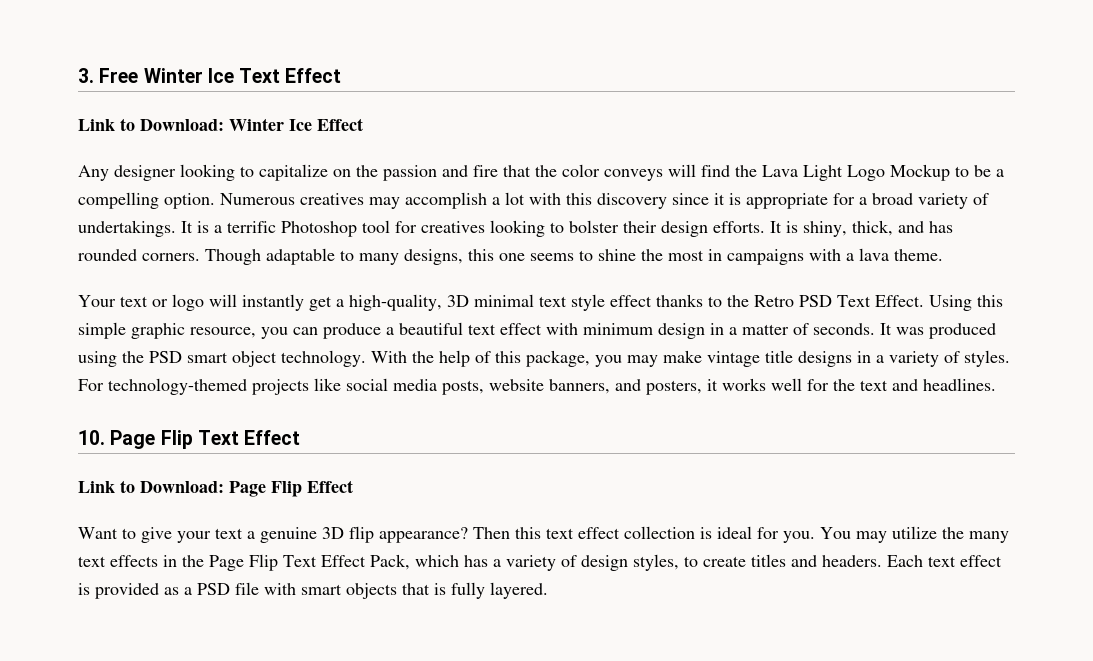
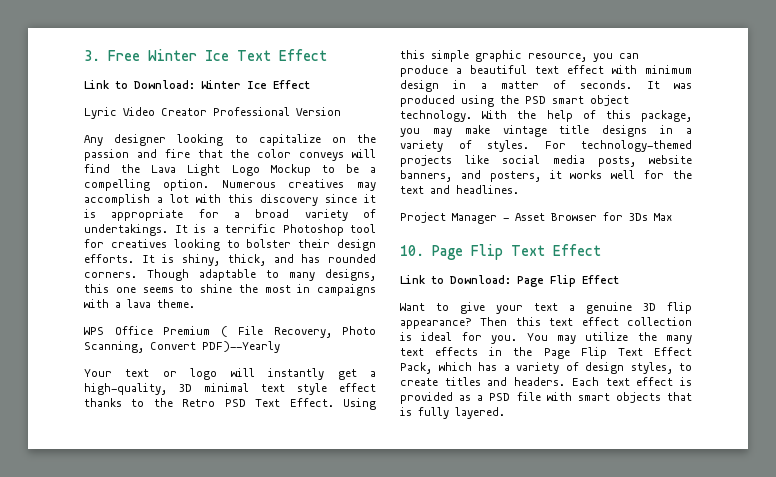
(363, 124) none -> [84,107,341,119] // Lyric Video Creator Professional Version
(943, 255) none -> [84,326,376,338] [84,341,280,353] // WPS Office Premium ( File Recovery, Photo Scanning, Convert PDF)--Yearly
(996, 384) none -> [400,212,672,224] // Project Manager - Asset Browser for 3Ds Max

